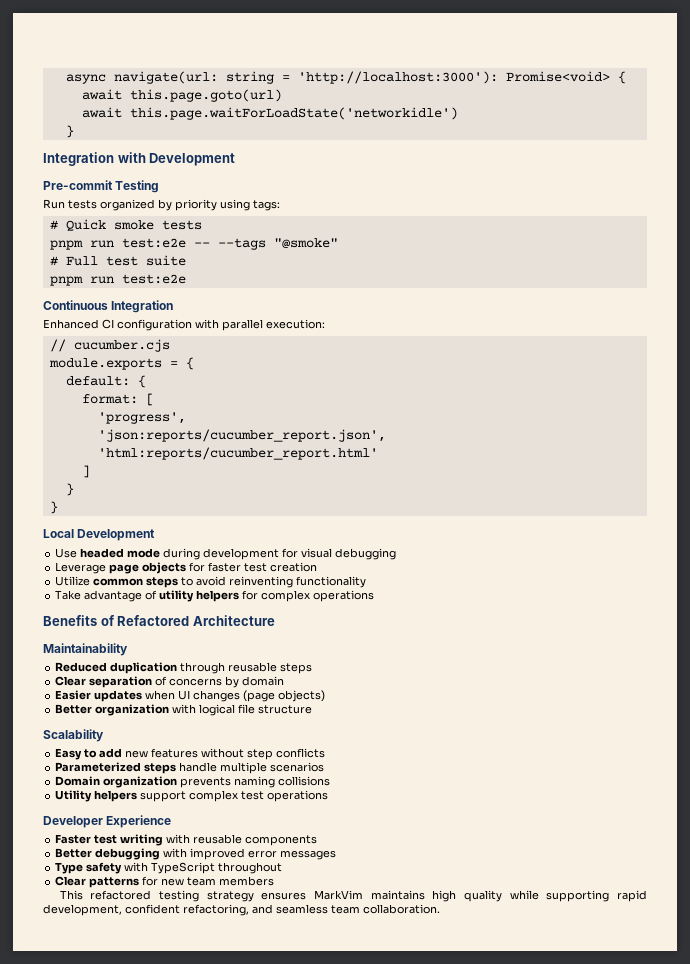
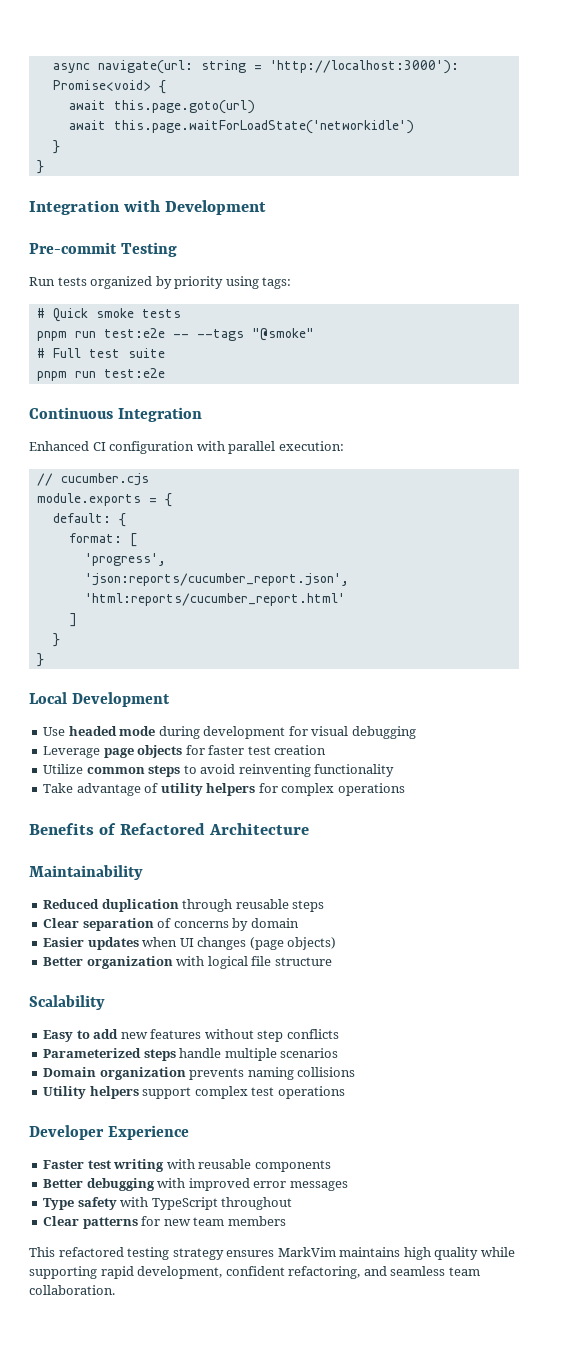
(74, 131) none -> [36,160,44,174] // }

